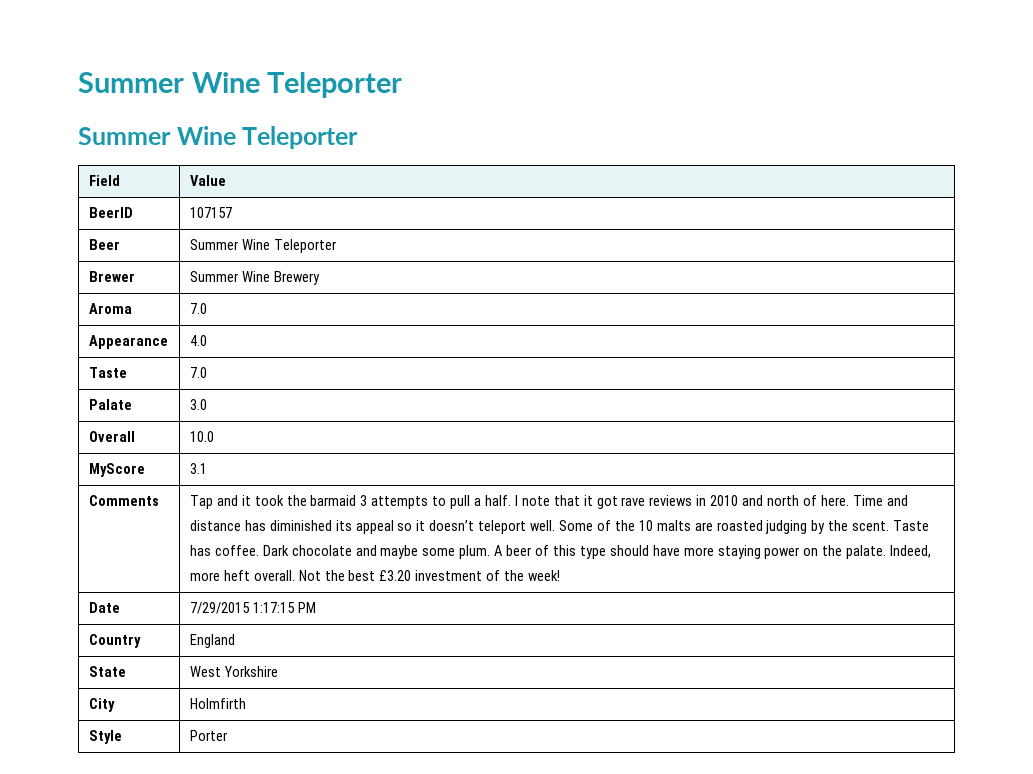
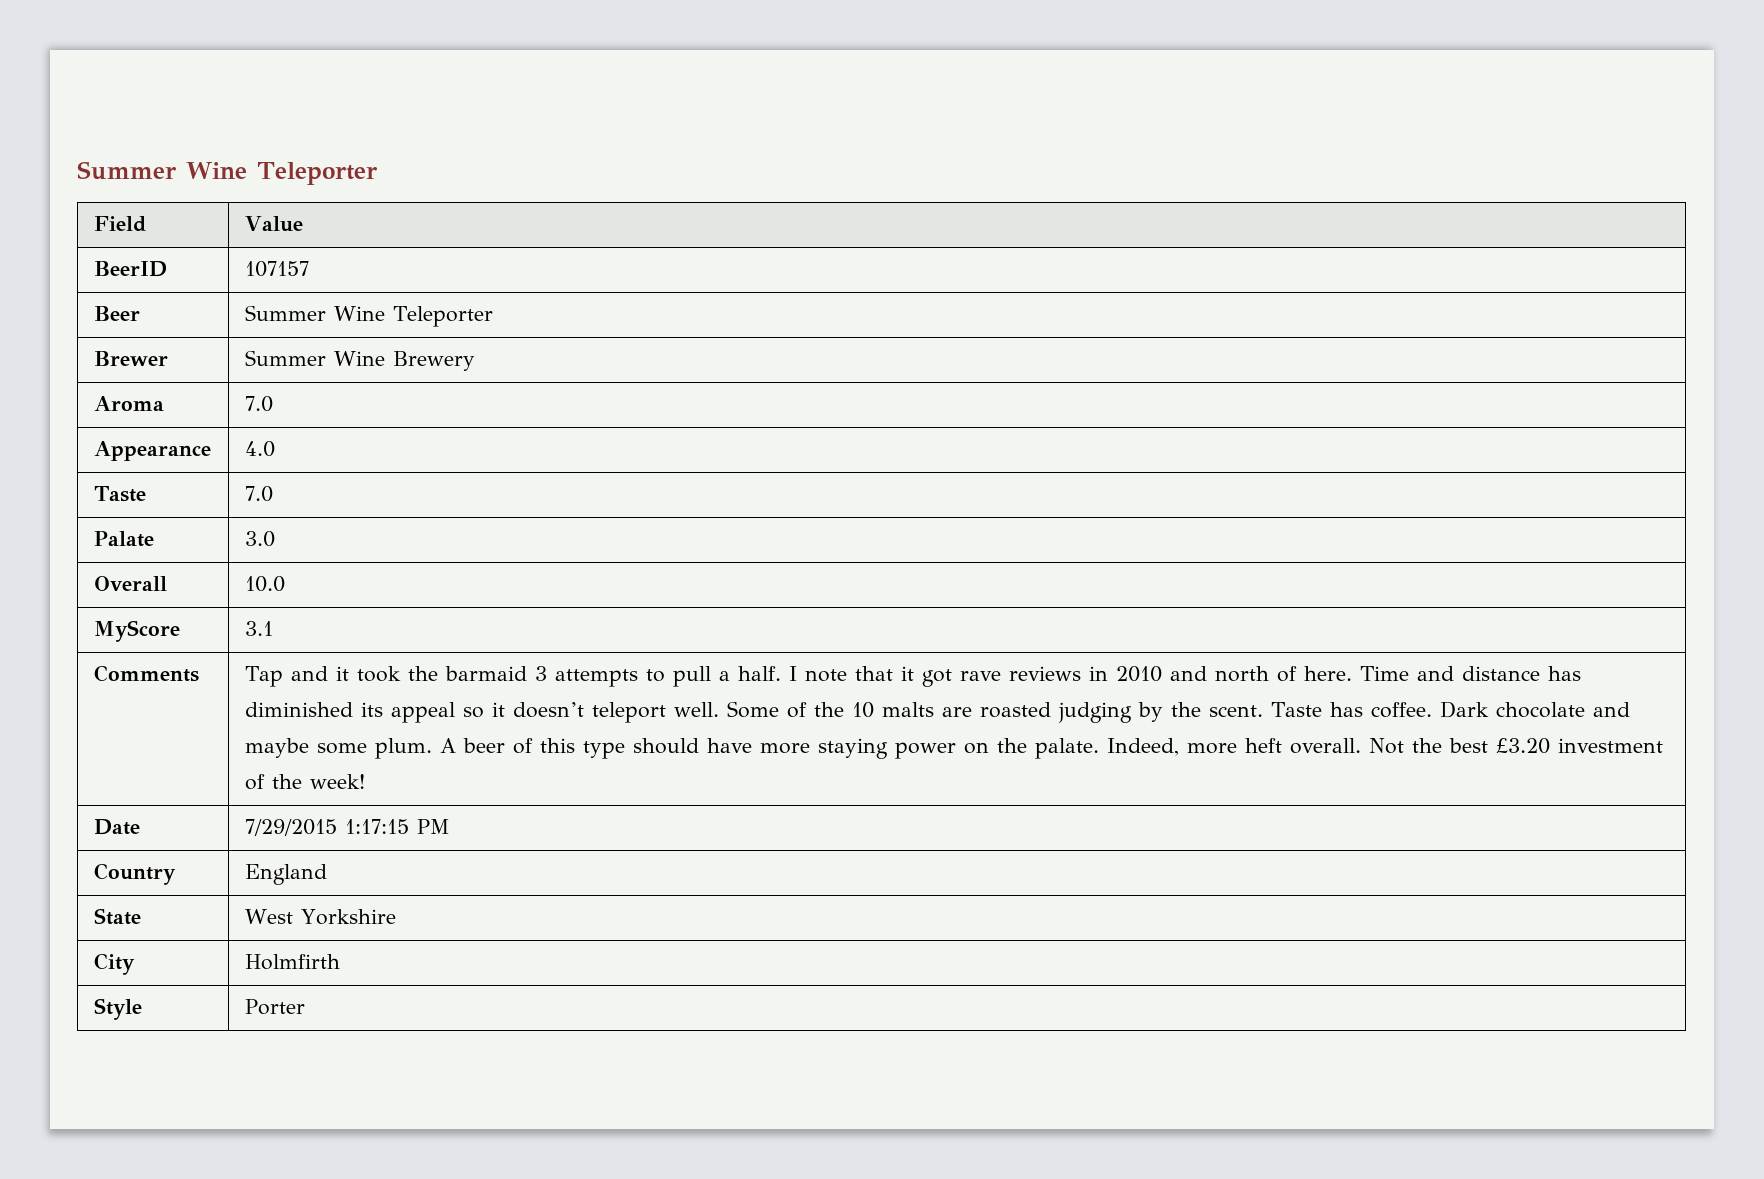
[78,72,403,98] [78,126,359,149] Summer Wine Teleporter // Summer Wine Teleporter -> [77,161,378,185] Summer Wine Teleporter

